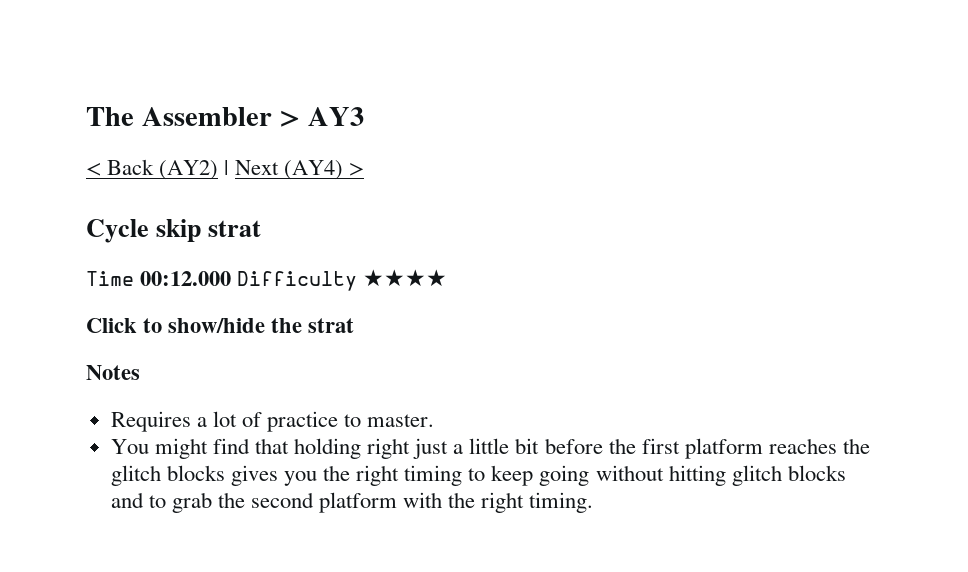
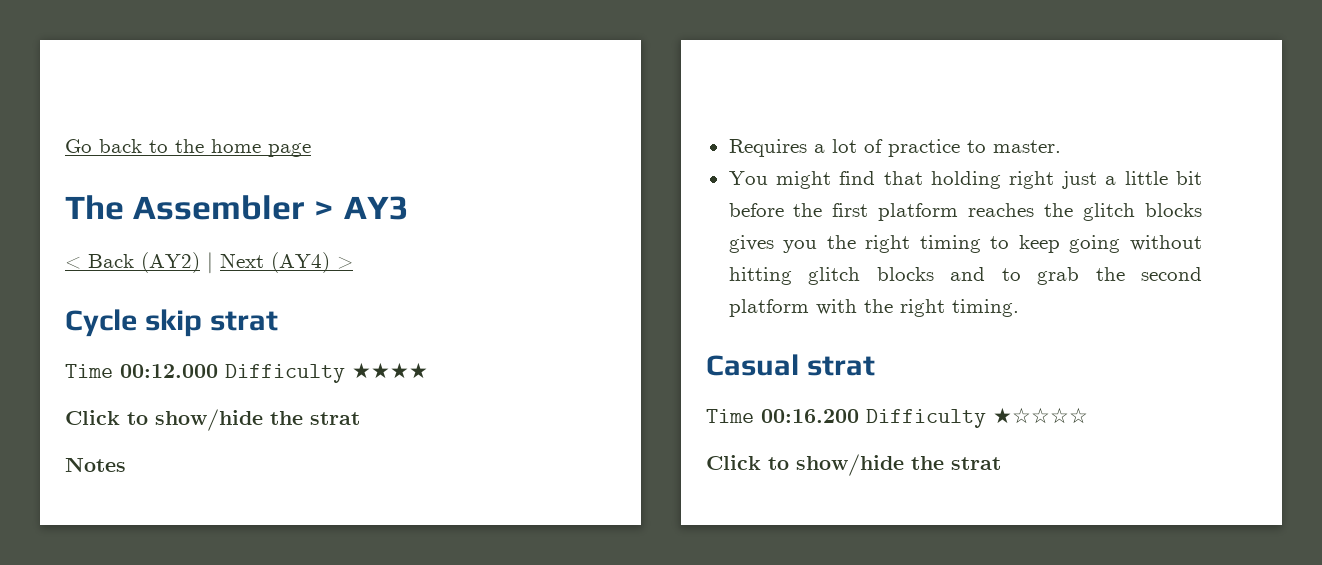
(86, 116) none -> [65,139,311,157] Go back to the home page //
(594, 502) none -> [706,354,875,376] [706,407,1088,428] [706,454,1001,476] // Casual strat // Time 00:16.200 Difficulty ★☆☆☆☆ // Click to show/hide the strat

